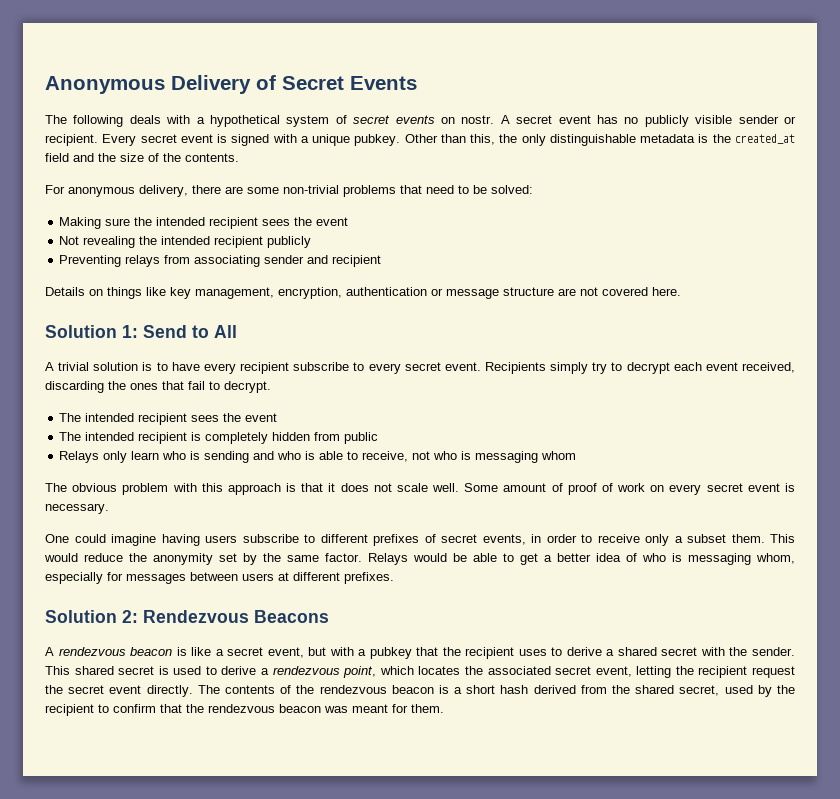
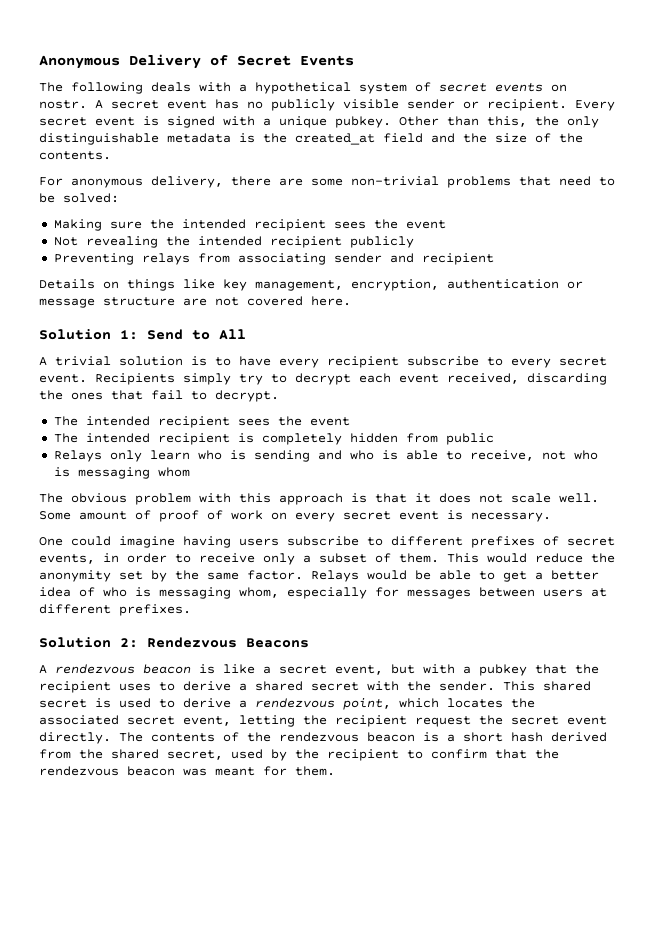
(726, 538) none -> [375,553,391,563] of

